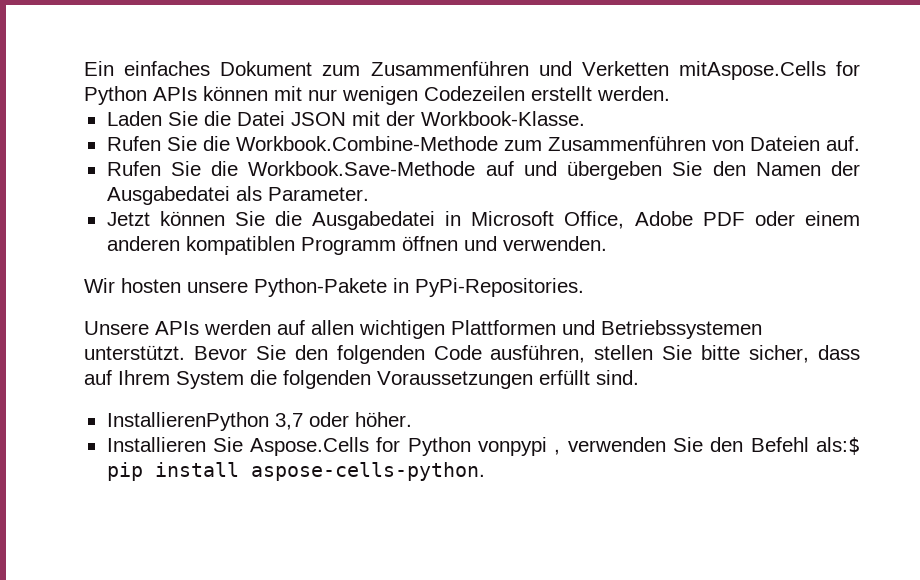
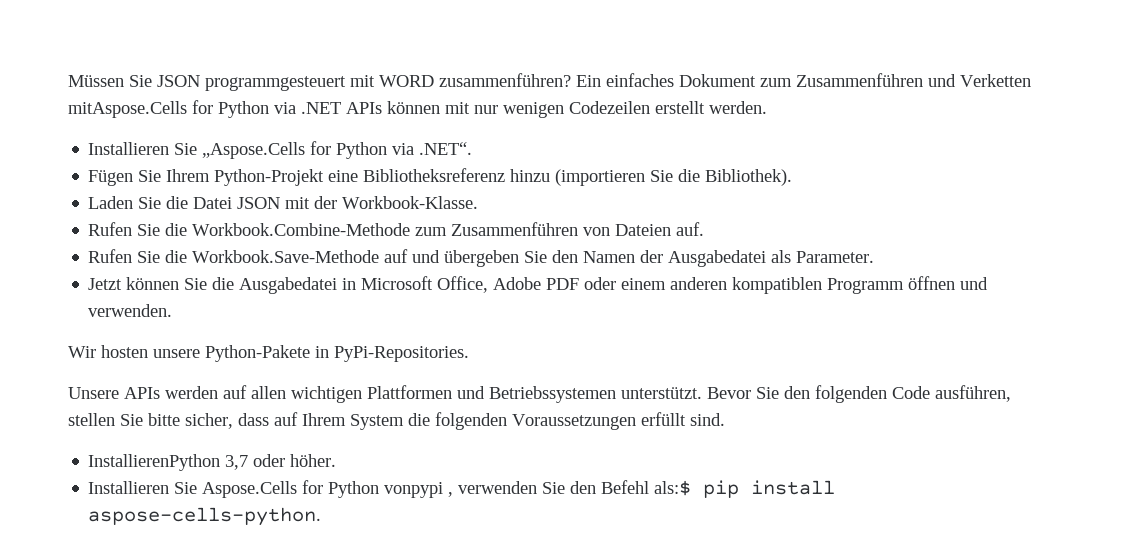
(84, 68) none -> [68,73,571,91] Müssen Sie JSON programmgesteuert mit WORD zusammenführen?
(147, 95) none -> [274,102,341,114] via .NET
(670, 93) none -> [88,141,473,159] [88,168,793,186] // Installieren Sie „Aspose.Cells for Python via .NET“. // Fügen Sie Ihrem Python-Projekt eine Bibliotheksreferenz hinzu (importieren Sie die Bibliothek).

